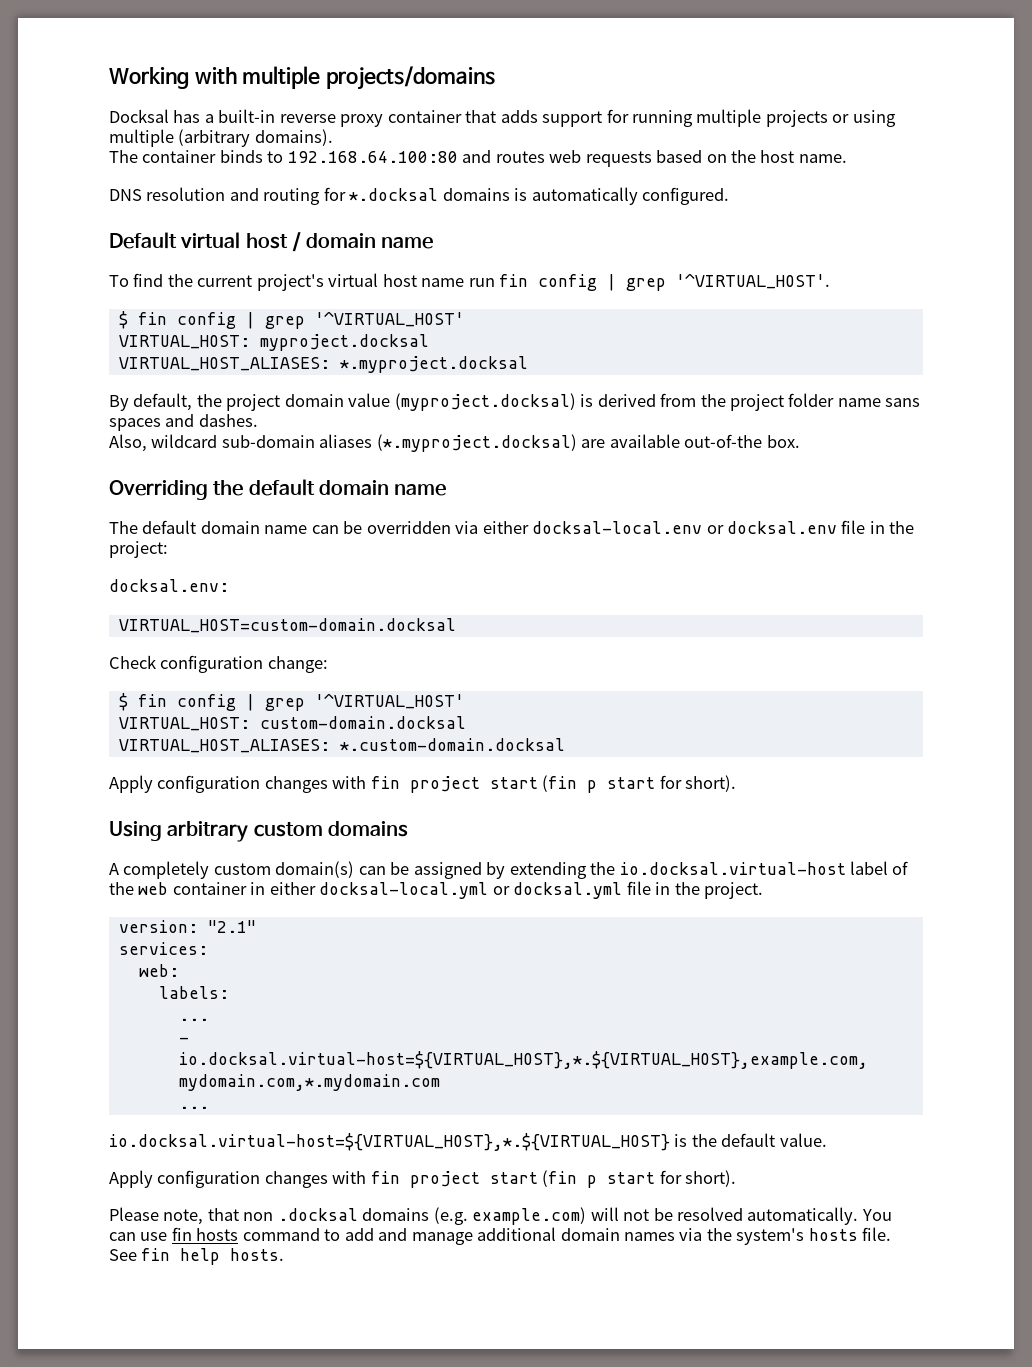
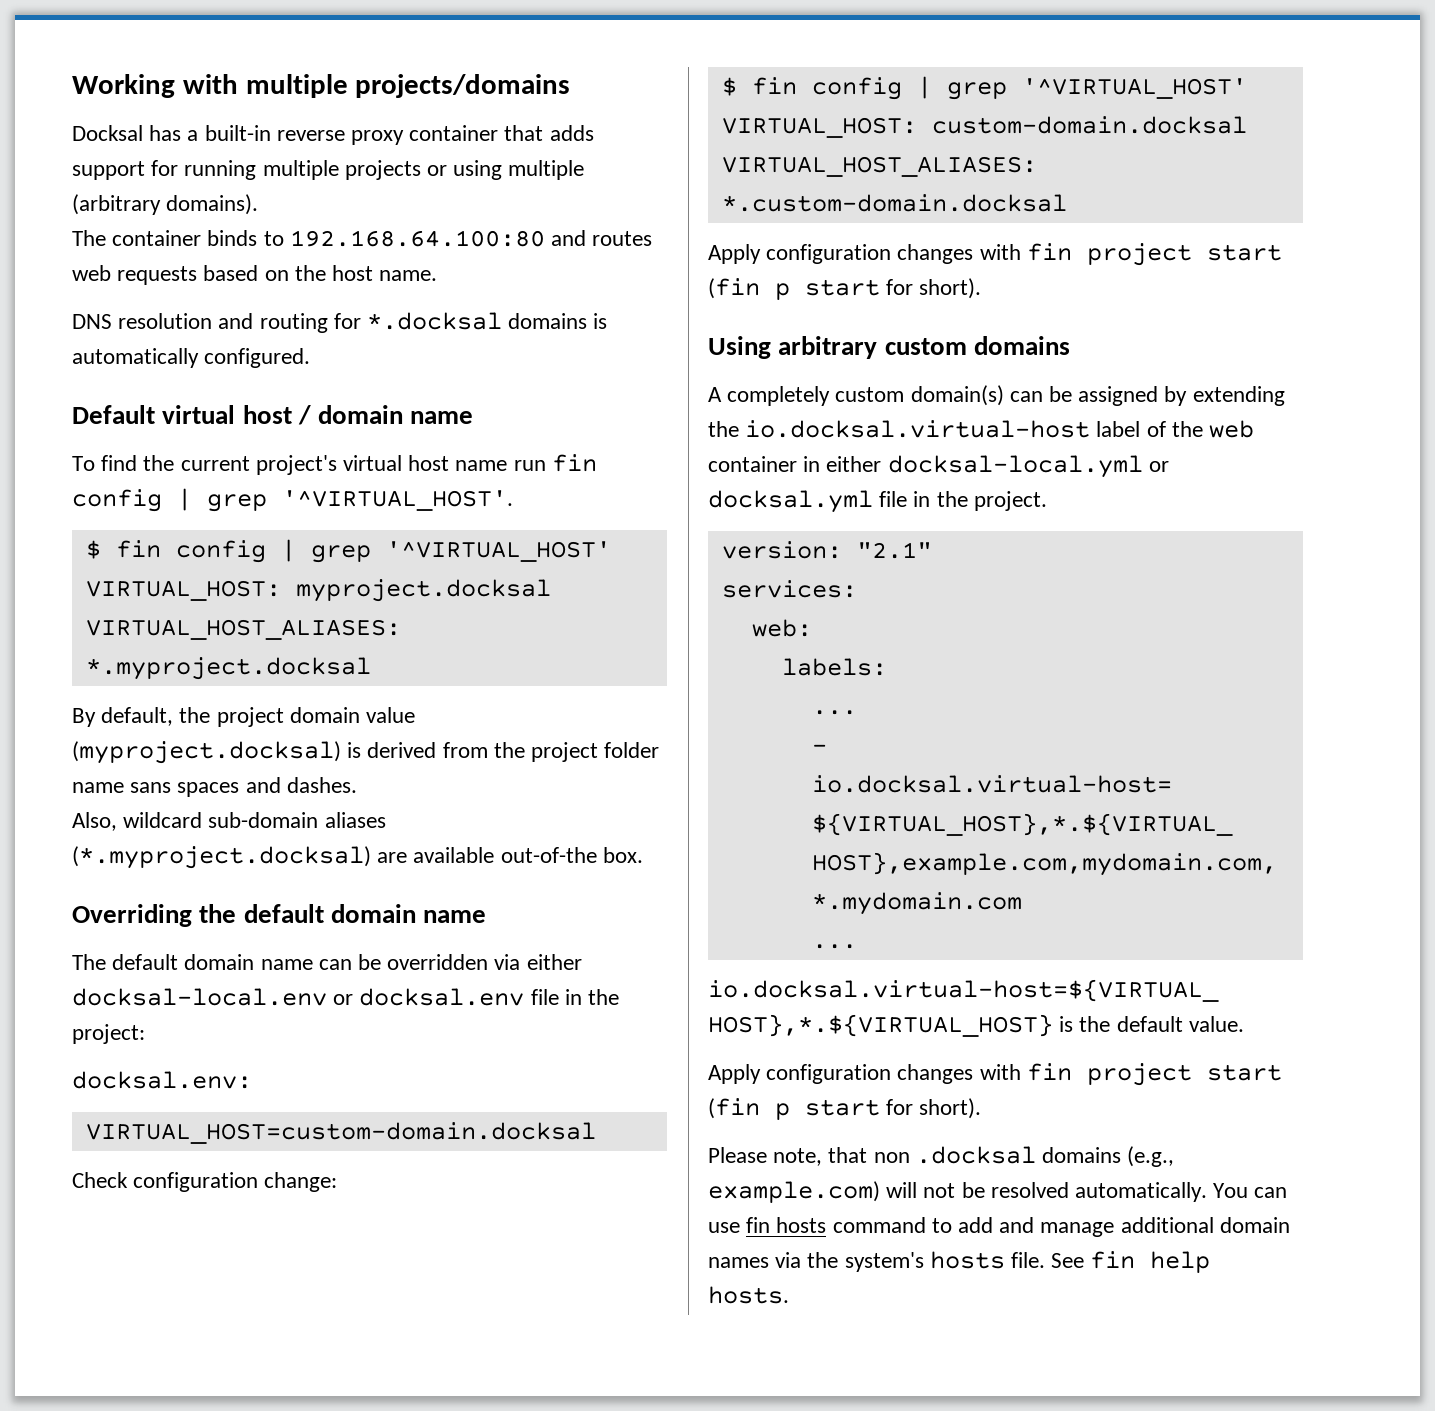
[433,1207,468,1225] (e.g. -> [1127,1146,1175,1167] (e.g.,

